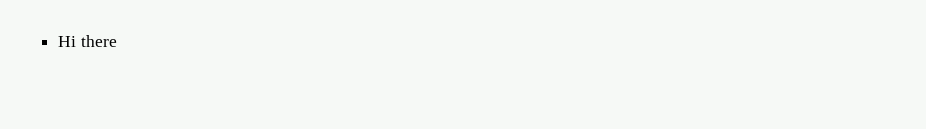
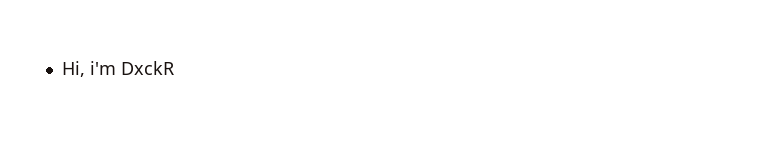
[58,35,117,47] Hi there -> [61,61,174,77] Hi, i'm DxckR

